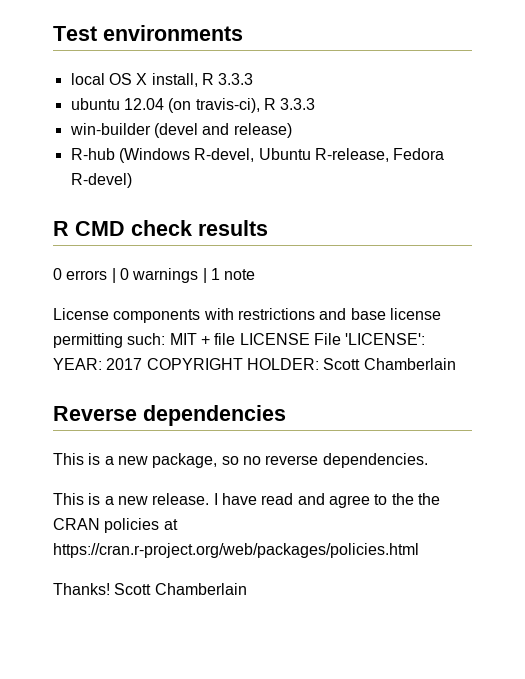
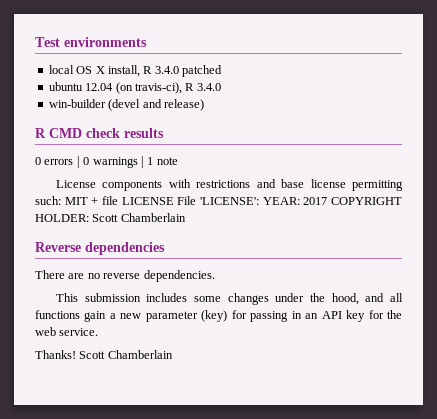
[218,73,254,85] 3.3.3 -> [154,65,222,77] 3.4.0 patched
[280,98,316,110] 3.3.3 -> [196,83,221,91] 3.4.0
[70,148,445,163] [70,173,132,188] // R-hub (Windows R-devel, Ubuntu R-release, Fedora R-devel) -> (204, 105) none
[53,453,428,468] [53,493,440,508] [53,518,178,533] [53,543,419,558] This is a new package, so no reverse dependencies. // This is a new release. I have read and agree to the the CRAN policies at https://cran.r-project.org/web/packages/policies.html -> [35,270,215,282] [55,293,404,305] [35,310,402,322] [35,327,99,336] There are no reverse dependencies. // This submission includes some changes under the hood, and all functions gain a new parameter (key) for passing in an API key for the web service.

